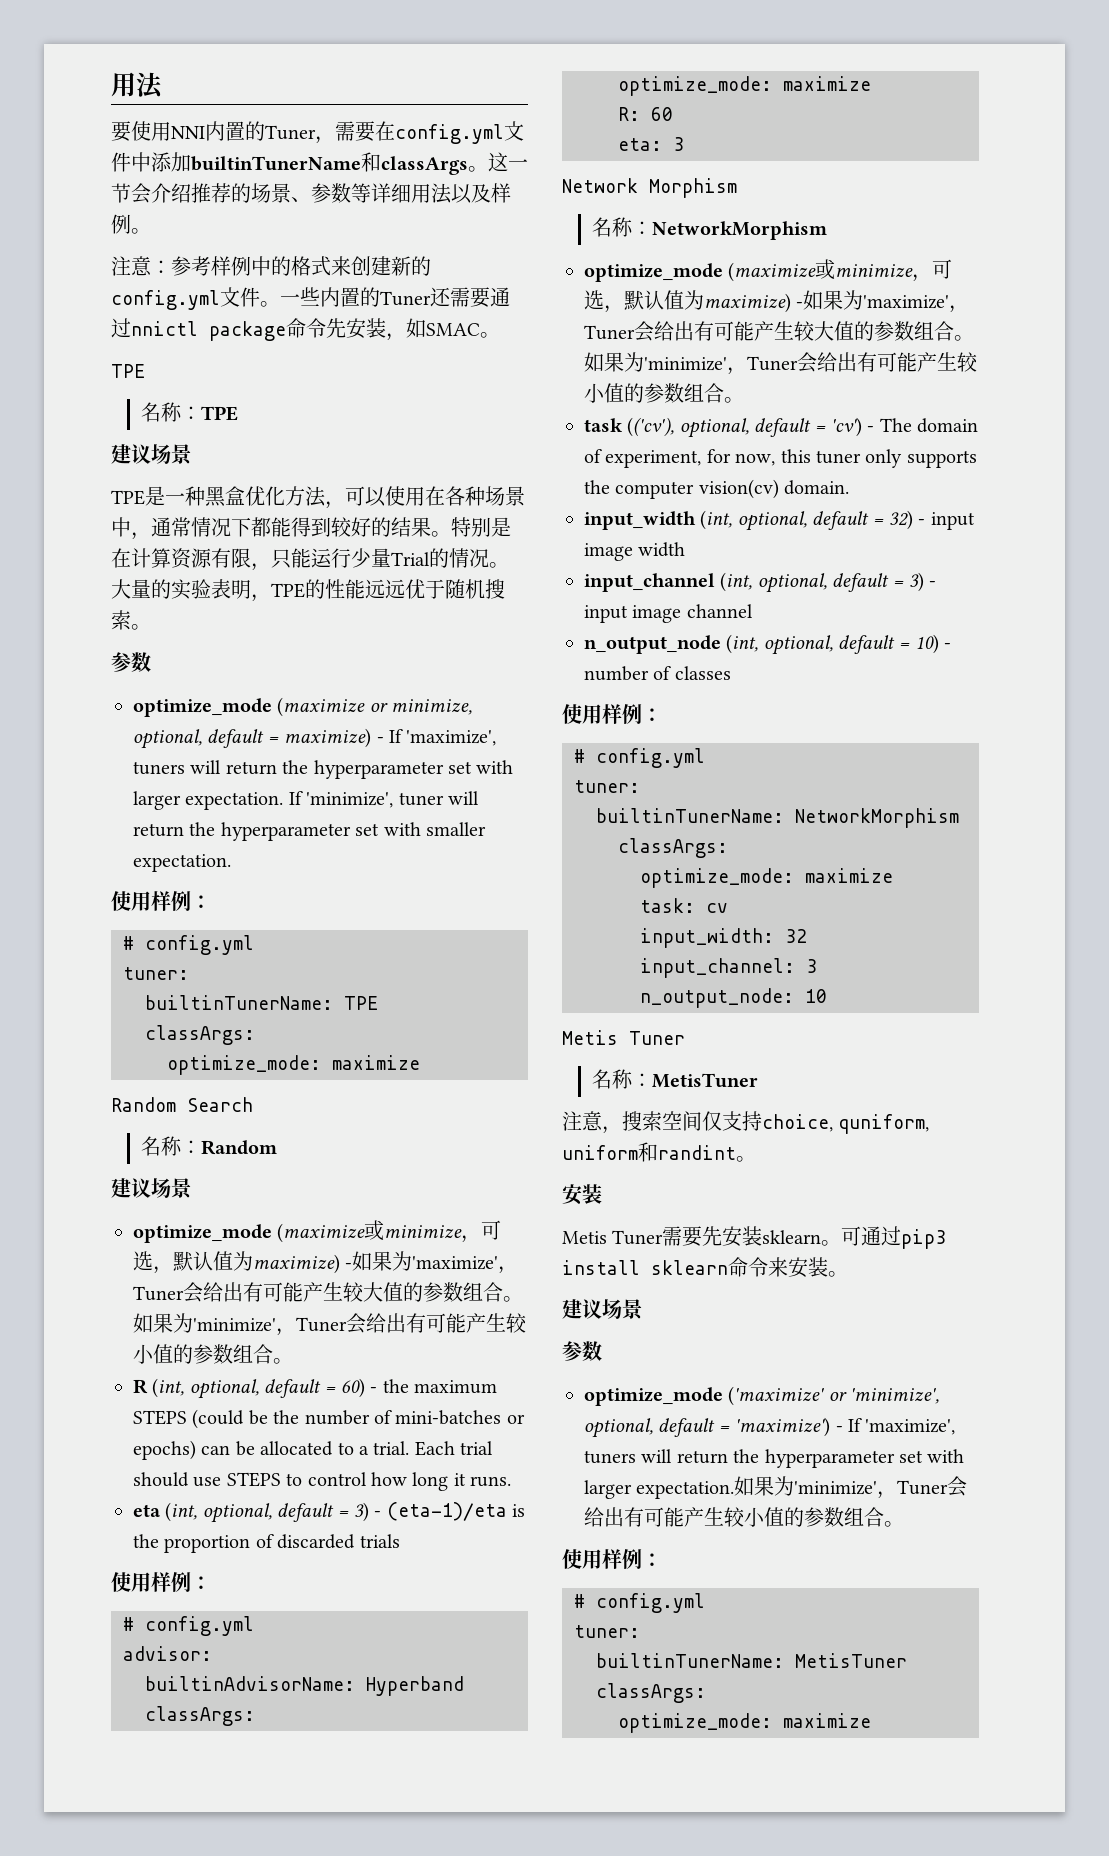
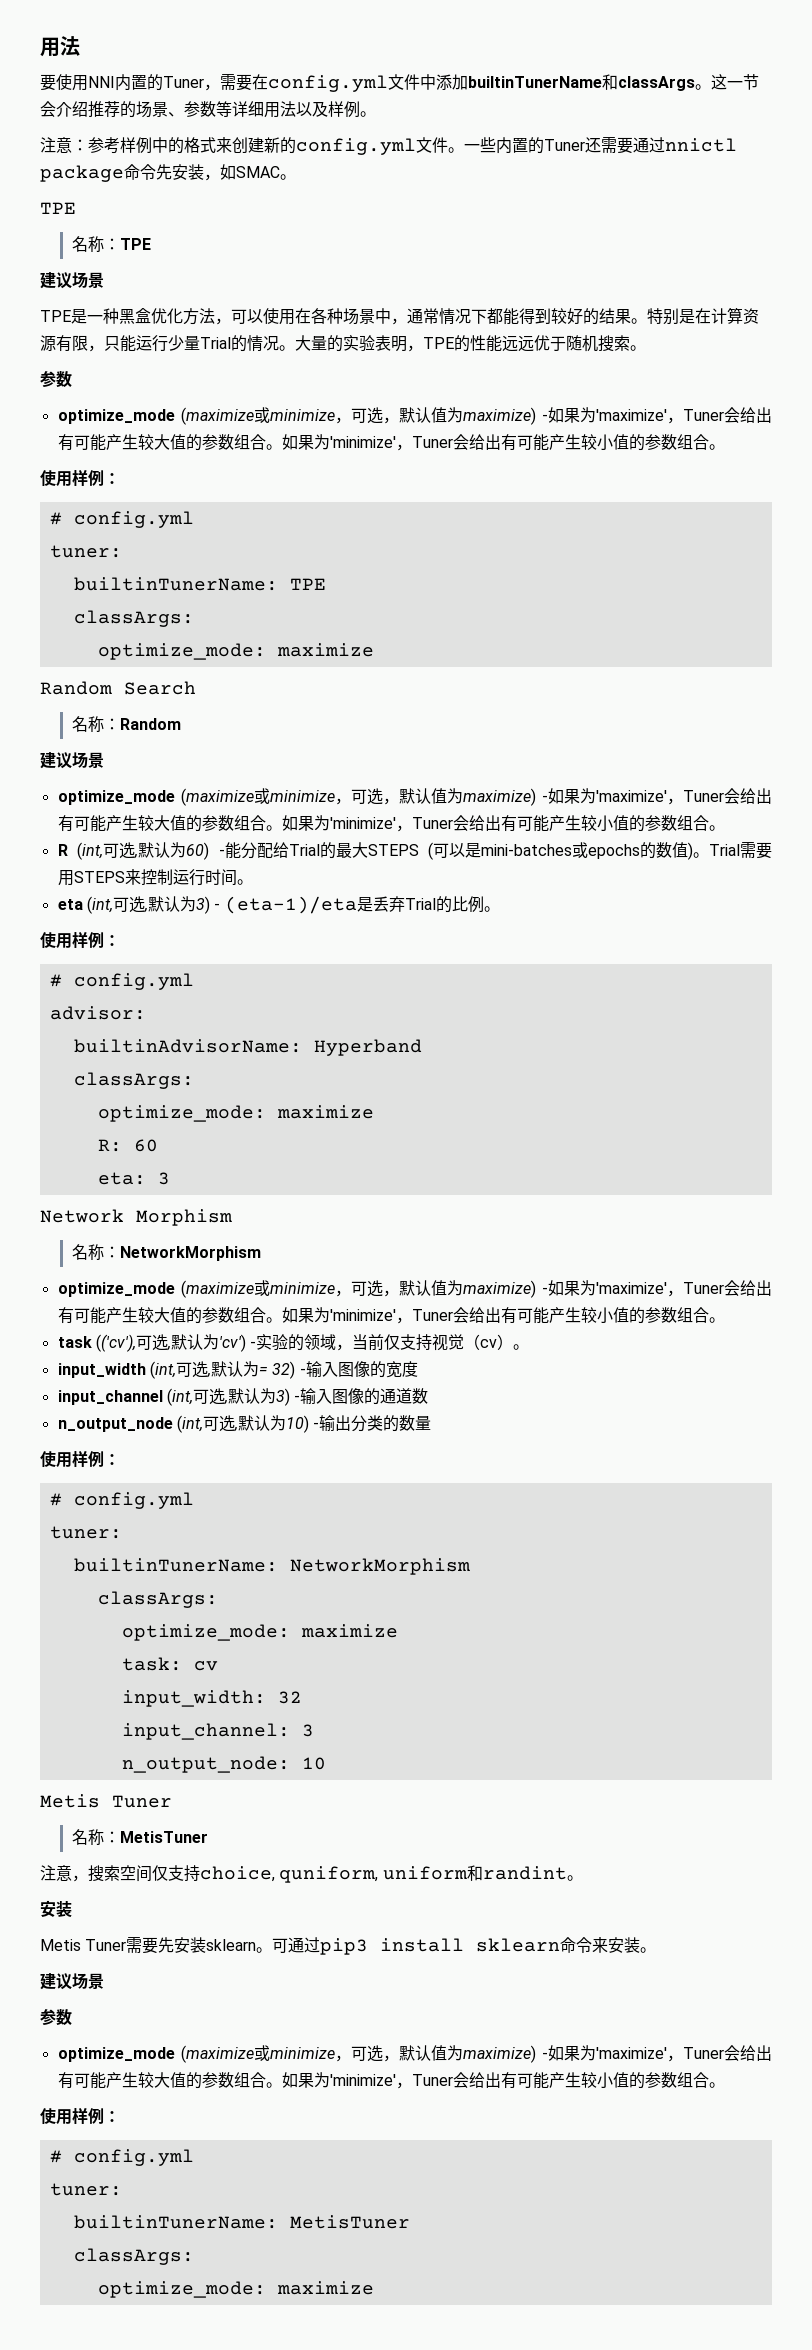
[369,699,473,715] [133,728,497,749] [133,760,514,779] [133,791,479,810] [133,822,486,841] [133,854,231,872] or minimize, optional, default = maximize) - If 'maximize', tuners will return the hyperparameter set with larger expectation. If 'minimize', tuner will return the hyperparameter set with smaller expectation. -> [253,407,772,425] [57,434,725,451] 或minimize，可选，默认值为maximize) -如果为'maximize'，Tuner会给出有可能产生较大值的参数组合。如果为'minimize'，Tuner会给出有可能产生较小值的参数组合。
[189,1378,498,1399] [133,1409,525,1429] [133,1440,494,1460] [133,1472,512,1491] [133,1502,526,1523] [133,1534,400,1553] optional, default = 60) - the maximum STEPS (could be the number of mini-batches or epochs) can be allocated to a trial. Each trial should use STEPS to control how long it runs. // eta (int, optional, default = 3) - (eta-1)/eta is the proportion of discarded trials -> [103,842,772,860] [57,869,253,886] [57,896,500,914] 可选,默认为60) -能分配给Trial的最大STEPS (可以是mini-batches或epochs的数值)。Trial需要用STEPS来控制运行时间。 // eta (int,可选,默认为3) - (eta-1)/eta是丢弃Trial的比例。
[679,417,979,438] [584,449,977,468] [584,479,850,499] [584,510,975,531] [584,542,686,561] [584,572,937,593] [584,604,753,623] [584,634,952,655] [584,666,731,681] optional, default = 'cv') - The domain of experiment, for now, this tuner only supports the computer vision(cv) domain. // input_width (int, optional, default = 32) - input image width // input_channel (int, optional, default = 3) - input image channel // n_output_node (int, optional, default = 10) - number of classes -> [135,1334,530,1352] [57,1361,418,1379] [57,1388,429,1406] [57,1415,432,1433] 可选,默认为'cv') -实验的领域，当前仅支持视觉（cv）。 // input_width (int,可选,默认为= 32) -输入图像的宽度 // input_channel (int,可选,默认为3) -输入图像的通道数 // n_output_node (int,可选,默认为10) -输出分类的数量
[728,1386,940,1406] [584,1417,956,1438] [584,1449,965,1468] [584,1480,735,1499] ('maximize' or 'minimize', optional, default = 'maximize') - If 'maximize', tuners will return the hyperparameter set with larger expectation. -> [180,2045,772,2063] [57,2072,282,2089] (maximize或minimize，可选，默认值为maximize) -如果为'maximize'，Tuner会给出有可能产生较大值的参数组合。

